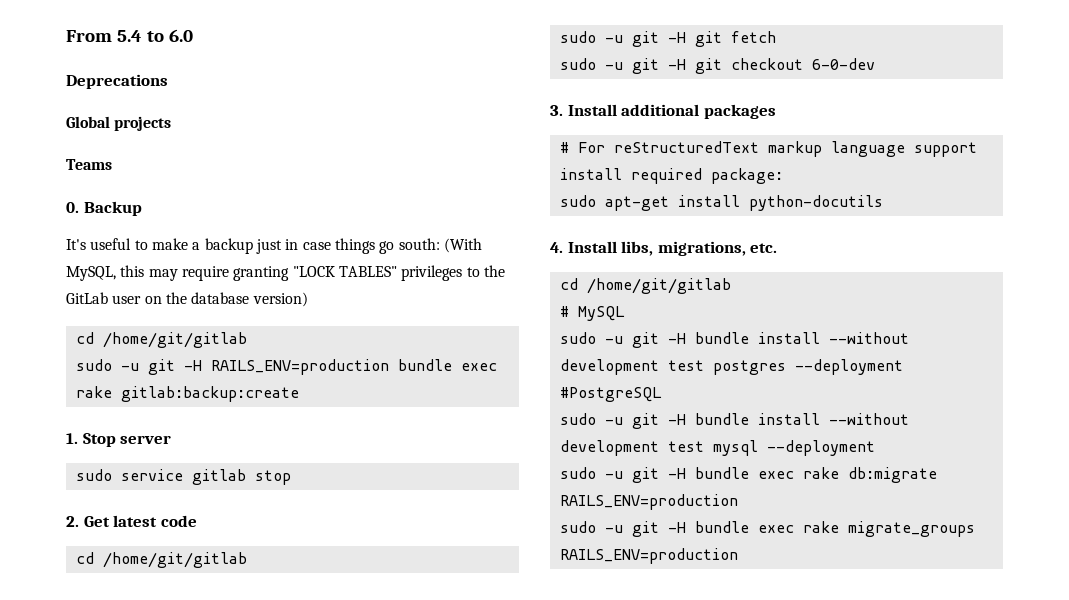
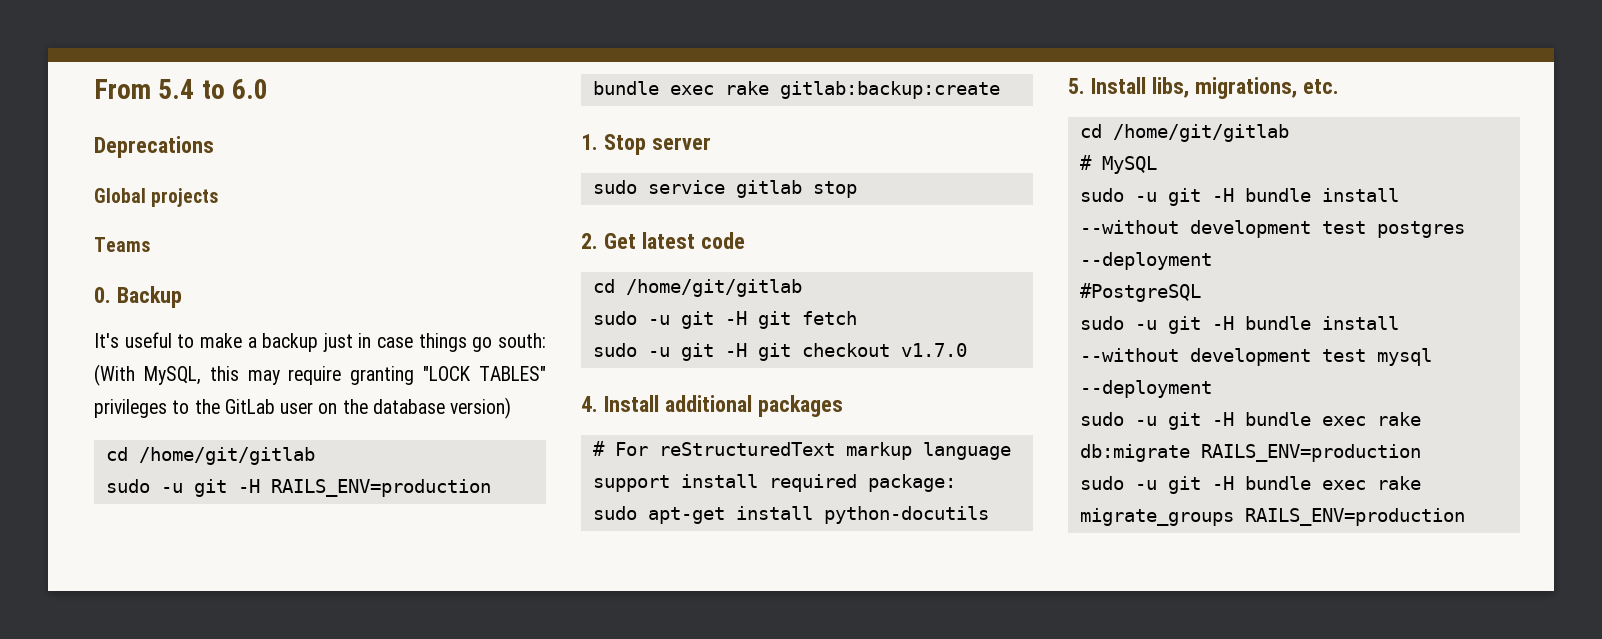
[811,58,875,70] [550,105,563,116] 6-0-dev // 3. -> [900,343,967,357] [581,396,598,412] v1.7.0 // 4.
[550,242,563,253] 4. -> [1068,78,1085,94] 5.

